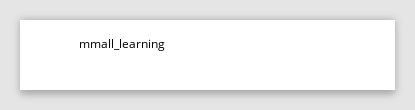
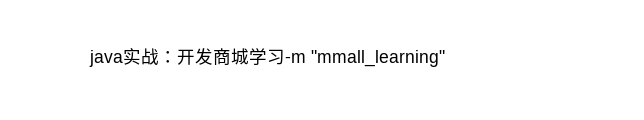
[79,39,165,51] mmall_learning -> [89,48,445,67] java实战：开发商城学习-m "mmall_learning"

